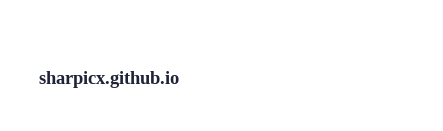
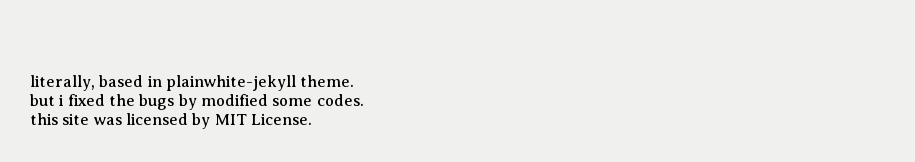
[39,71,179,88] sharpicx.github.io -> [30,75,355,91] [30,94,364,110] [30,113,312,129] literally, based in plainwhite-jekyll theme. // but i fixed the bugs by modified some codes. // this site was licensed by MIT License.

